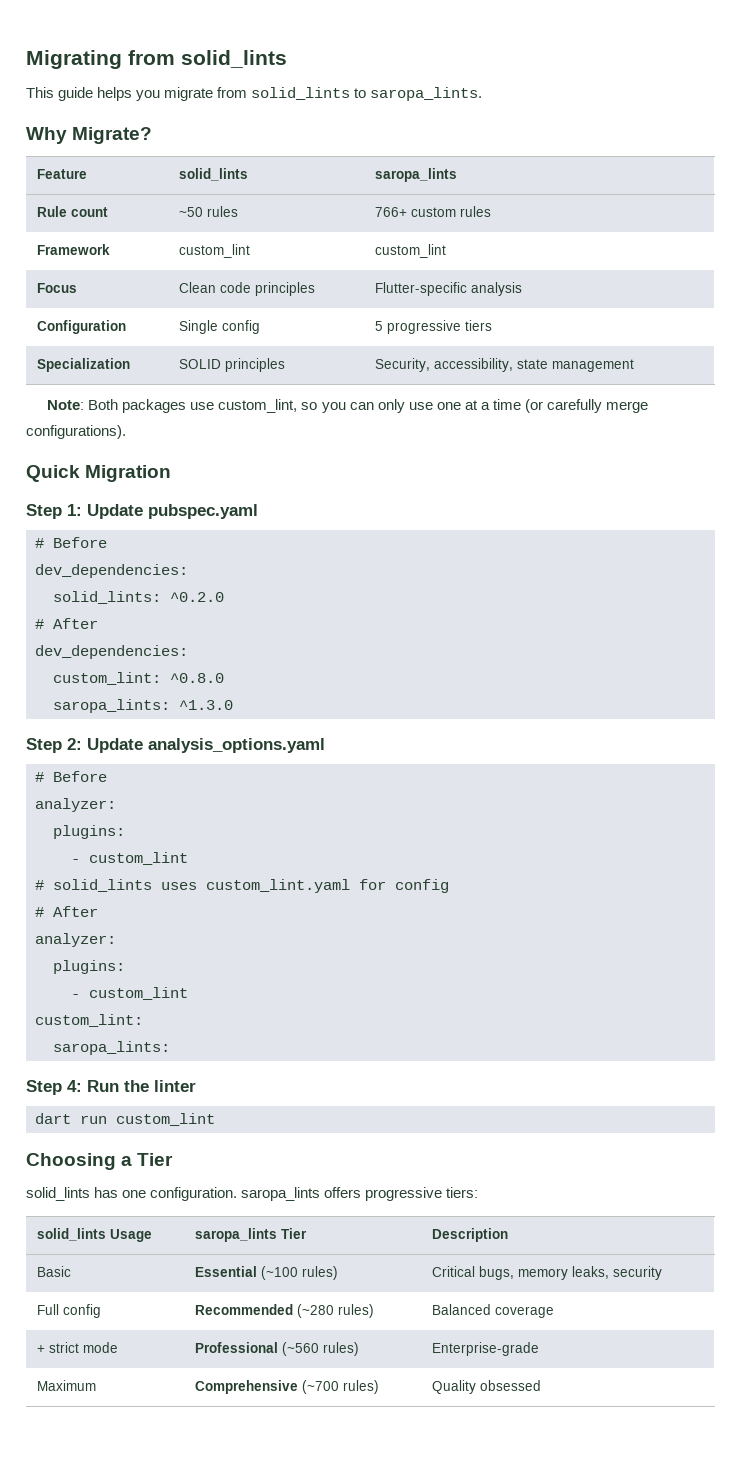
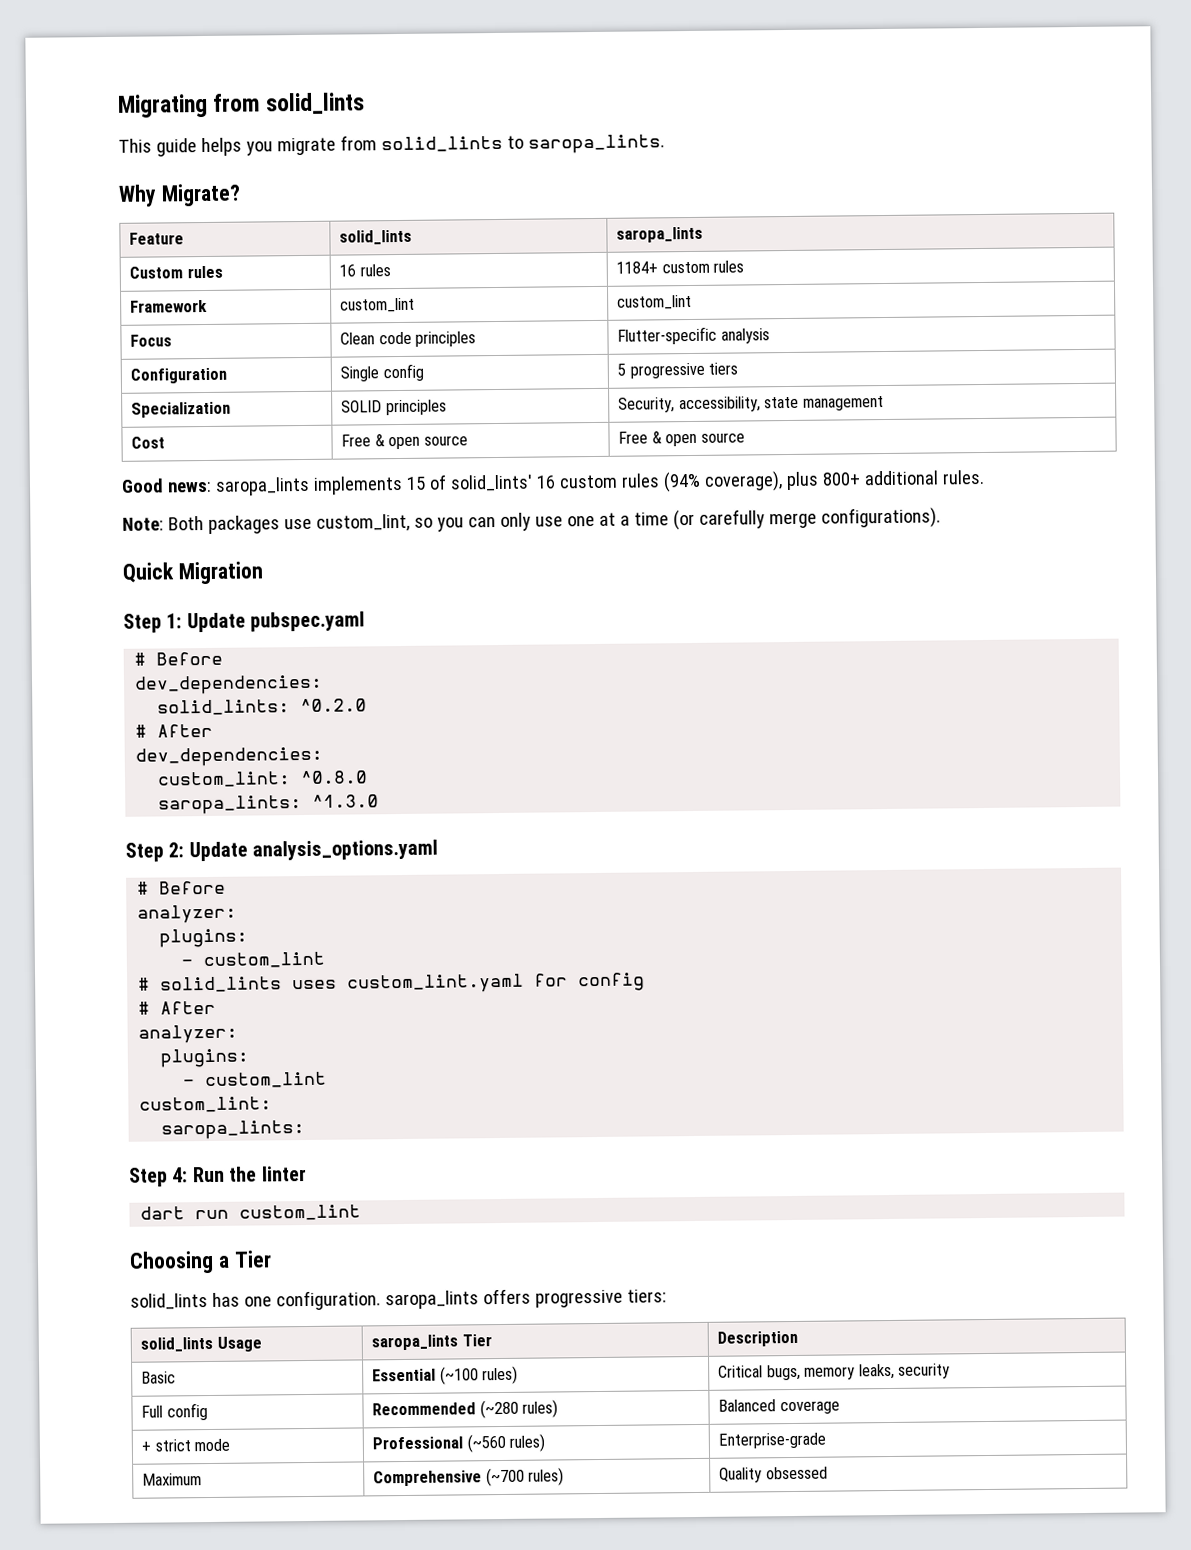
[36,206,108,217] [178,206,238,217] [374,207,407,217] Rule count | ~50 rules | 766+ -> [129,265,223,279] [339,264,391,277] [616,261,659,274] Custom rules | 16 rules | 1184+
(634, 365) none -> [131,436,166,449] [341,434,468,450] [618,431,745,447] [121,469,985,496] // Cost | Free & open source | Free & open source // Good news: saropa_lints implements 15 of solid_lints' 16 custom rules (94% coverage), plus 800+ additional rules.

